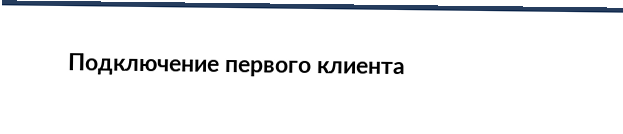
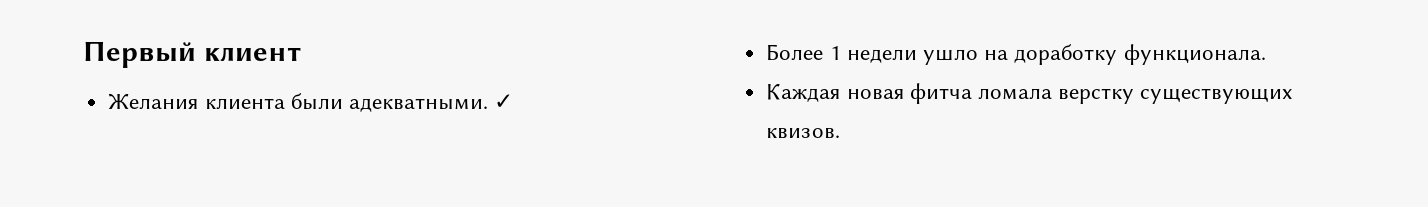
[67,53,407,78] Подключение первого клиента -> [83,41,301,68] [108,93,514,112] [766,44,1266,65] [766,83,1293,104] [766,127,841,139] Первый клиент // Желания клиента были адекватными. ✓ // Более 1 недели ушло на доработку функционала. // Каждая новая фитча ломала верстку существующих квизов.

